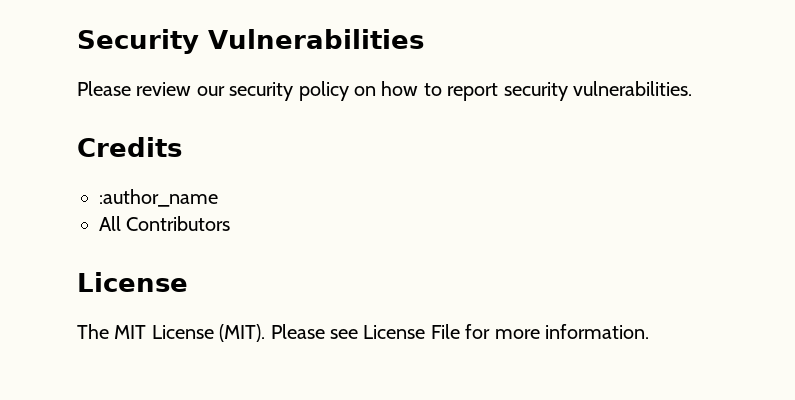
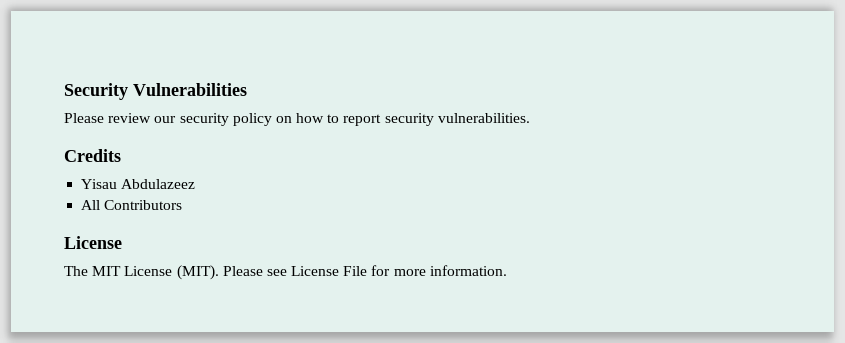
[99,189,218,207] :author_name -> [81,179,196,189] Yisau Abdulazeez

